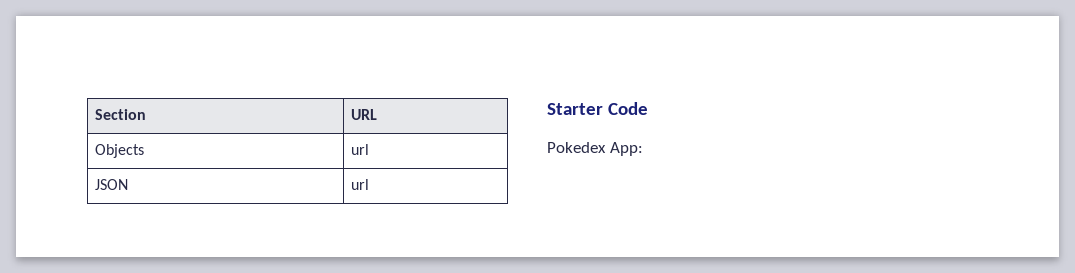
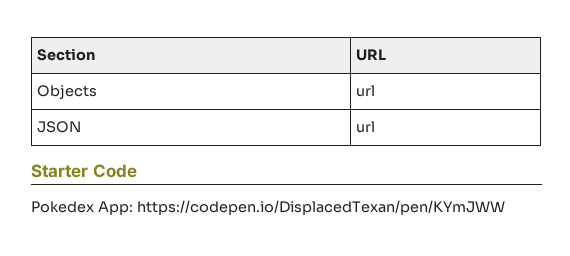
(643, 149) none -> [136,200,505,215] https://codepen.io/DisplacedTexan/pen/KYmJWW

